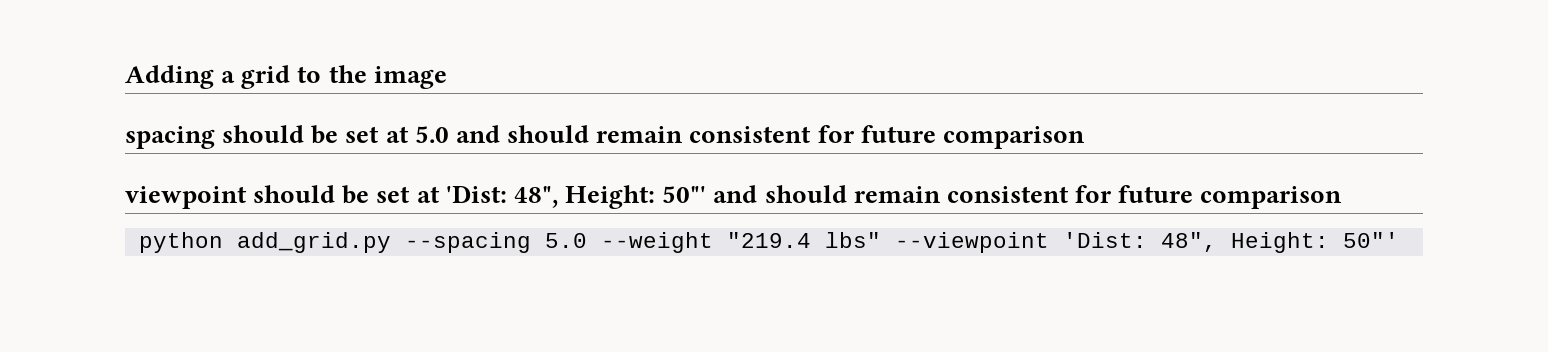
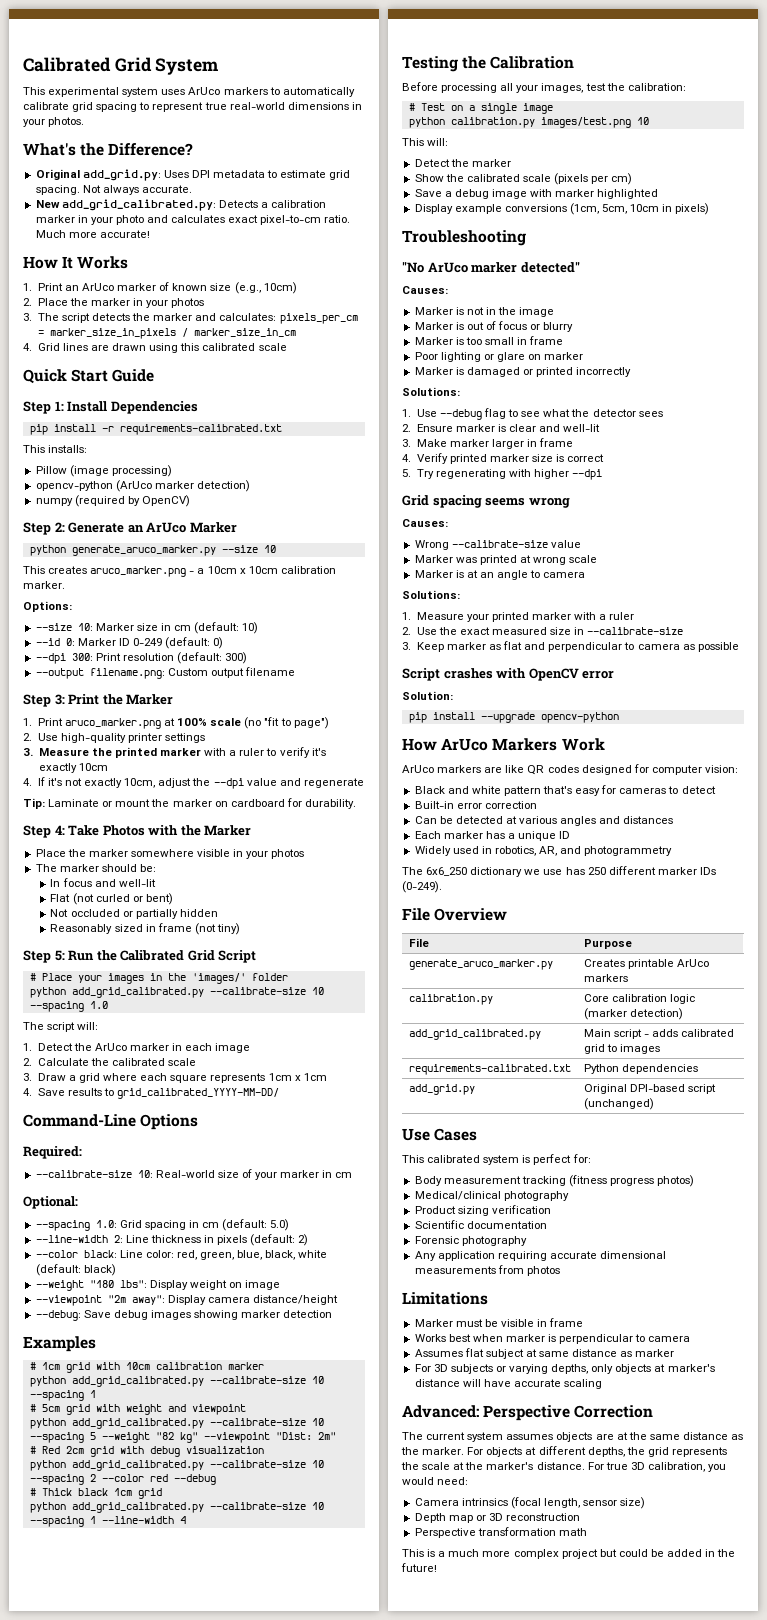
[125,65,447,89] [125,125,1085,149] [125,185,1343,209] [138,232,1399,253] Adding a grid to the image // spacing should be set at 5.0 and should remain consistent for future comparison // viewpoint should be set at 'Dist: 48", Height: 50"' and should remain consistent for future comparison // python add_grid.py --spacing 5.0 --weight "219.4 lbs" --viewpoint 'Dist: 48", Height: 50"' -> [23,57,219,75] [23,87,355,97] [23,102,362,112] [23,117,85,127] [23,143,194,156] [35,169,351,181] [35,185,192,195] [35,199,327,211] [35,215,351,225] [35,230,150,238] [23,256,129,269] [23,282,297,294] [23,298,205,308] [23,313,358,324] [37,328,296,339] [23,343,287,353] [23,369,155,384] [23,401,198,414] [29,424,282,435] [23,445,88,453] [35,465,172,477] [35,480,250,492] [35,495,190,507] [23,522,237,535] [29,545,276,556] [23,566,336,577] [23,581,65,589] [23,601,72,612] [35,622,259,634] [35,637,224,649] [35,652,248,664] [35,667,295,679] [23,694,174,707] [23,717,329,729] [23,733,206,743] [23,747,326,758] [38,763,108,773] [23,777,364,789] [23,798,356,809] [23,825,252,838] [35,849,305,859] [35,864,156,872] [50,878,156,887] [50,893,173,905] [50,909,218,919] [50,923,240,935] [23,950,257,963] [29,973,288,984] [29,987,324,998] [29,1001,108,1012] [23,1022,99,1032] [23,1043,251,1053] [23,1058,197,1066] [23,1073,327,1083] [23,1088,280,1099] [23,1114,199,1130] [23,1146,82,1159] [35,1169,353,1180] [23,1196,78,1209] [35,1219,290,1231] [35,1234,309,1246] [35,1250,328,1260] [35,1264,116,1276] [35,1280,281,1291] [35,1295,338,1306] [35,1310,333,1321] [23,1336,96,1352] [29,1362,264,1373] [29,1376,324,1387] [29,1390,96,1401] [29,1404,246,1415] [29,1418,324,1429] [29,1432,336,1443] [29,1446,264,1457] [29,1460,324,1471] [29,1474,216,1485] [29,1488,162,1499] [29,1502,324,1513] [29,1516,186,1527] [402,56,575,72] [402,82,686,93] [408,103,553,114] [408,117,649,128] [402,138,449,146] [414,159,511,167] [414,173,633,185] [414,189,659,199] [414,203,710,215] [402,230,526,246] [402,262,580,273] [402,286,448,294] [414,307,555,317] [414,321,574,332] [414,336,564,345] [414,352,584,362] [414,367,632,377] [402,387,460,396] [402,408,663,420] [402,424,601,432] [402,438,574,449] [402,453,605,464] [402,469,603,480] [402,495,570,508] [402,519,448,527] [414,540,581,550] [414,555,598,565] [414,570,586,580] [402,590,460,599] [402,612,635,622] [402,627,684,635] [402,641,739,652] [402,668,615,681] [402,691,453,700] [408,712,619,723] [402,738,605,751] [402,764,738,775] [414,785,716,796] [414,801,537,809] [414,816,674,826] [414,831,571,841] [414,846,673,856] [402,866,716,877] [402,881,442,893] [402,908,508,921] [408,938,429,947] [583,939,632,949] [408,959,553,970] [583,959,709,969] [583,974,628,982] [408,994,493,1005] [583,994,695,1004] [583,1008,683,1020] [408,1029,541,1040] [583,1029,735,1039] [583,1044,660,1054] [408,1064,571,1075] [583,1064,698,1074] [408,1084,475,1095] [583,1084,716,1094] [583,1098,654,1110] [402,1128,478,1141] [402,1154,591,1165] [414,1175,695,1187] [414,1191,569,1201] [414,1205,551,1216] [414,1220,547,1229] [414,1236,527,1246] [414,1251,667,1261] [414,1265,560,1276] [402,1292,488,1305] [414,1318,584,1327] [414,1334,691,1344] [414,1348,675,1359] [414,1364,715,1374] [414,1379,603,1389] [402,1405,654,1421] [402,1432,744,1442] [401,1446,727,1457] [401,1462,727,1472] [402,1477,469,1485] [414,1497,646,1509] [414,1513,581,1523] [414,1527,587,1538] [402,1549,736,1559] [401,1563,437,1572] Calibrated Grid System // This experimental system uses ArUco markers to automatically calibrate grid spacing to represent true real-world dimensions in your photos. // What's the Difference? // Original add_grid.py: Uses DPI metadata to estimate grid spacing. Not always accurate. // New add_grid_calibrated.py: Detects a calibration marker in your photo and calculates exact pixel-to-cm ratio. Much more accurate! // How It Works // 1. Print an ArUco marker of known size (e.g., 10cm) // 2. Place the marker in your photos // 3. The script detects the marker and calculates: pixels_per_cm = marker_size_in_pixels / marker_size_in_cm // 4. Grid lines are drawn using this calibrated scale // Quick Start Guide // Step 1: Install Dependencies // pip install -r requirements-calibrated.txt // This installs: // Pillow (image processing) // opencv-python (ArUco marker detection) // numpy (required by OpenCV) // Step 2: Generate an ArUco Marker // python generate_aruco_marker.py --size 10 // This creates aruco_marker.png - a 10cm x 10cm calibration marker. // Options: // --size 10: Marker size in cm (default: 10) // --id 0: Marker ID 0-249 (default: 0) // --dpi 300: Print resolution (default: 300) // --output filename.png: Custom output filename // Step 3: Print the Marker // 1. Print aruco_marker.png at 100% scale (no "fit to page") // 2. Use high-quality printer settings // 3. Measure the printed marker with a ruler to verify it's exactly 10cm // 4. If it's not exactly 10cm, adjust the --dpi value and regenerate // Tip: Laminate or mount the marker on cardboard for durability. // Step 4: Take Photos with the Marker // Place the marker somewhere visible in your photos // The marker should be: // In focus and well-lit // Flat (not curled or bent) // Not occluded or partially hidden // Reasonably sized in frame (not tiny) // Step 5: Run the Calibrated Grid Script // # Place your images in the 'images/' folder // python add_grid_calibrated.py --calibrate-size 10 --spacing 1.0 // The script will: // 1. Detect the ArUco marker in each image // 2. Calculate the calibrated scale // 3. Draw a grid where each square represents 1cm x 1cm // 4. Save results to grid_calibrated_YYYY-MM-DD/ // Command-Line Options // Required: // --calibrate-size 10: Real-world size of your marker in cm // Optional: // --spacing 1.0: Grid spacing in cm (default: 5.0) // --line-width 2: Line thickness in pixels (default: 2) // --color black: Line color: red, green, blue, black, white (default: black) // --weight "180 lbs": Display weight on image // --viewpoint "2m away": Display camera distance/height // --debug: Save debug images showing marker detection // Examples // # 1cm grid with 10cm calibration marker // python add_grid_calibrated.py --calibrate-size 10 --spacing 1 // # 5cm grid with weight and viewpoint // python add_grid_calibrated.py --calibrate-size 10 --spacing 5 --weight "82 kg" --viewpoint "Dist: 2m" // # Red 2cm grid with debug visualization // python add_grid_calibrated.py --calibrate-size 10 --spacing 2 --color red --debug // # Thick black 1cm grid // python add_grid_calibrated.py --calibrate-size 10 --spacing 1 --line-width 4 // Testing the Calibration // Before processing all your images, test the calibration: // # Test on a single image // python calibration.py images/test.png 10 // This will: // Detect the marker // Show the calibrated scale (pixels per cm) // Save a debug image with marker highlighted // Display example conversions (1cm, 5cm, 10cm in pixels) // Troubleshooting // "No ArUco marker detected" // Causes: // Marker is not in the image // Marker is out of focus or blurry // Marker is too small in frame // Poor lighting or glare on marker // Marker is damaged or printed incorrectly // Solutions: // 1. Use --debug flag to see what the detector sees // 2. Ensure marker is clear and well-lit // 3. Make marker larger in frame // 4. Verify printed marker size is correct // 5. Try regenerating with higher --dpi // Grid spacing seems wrong // Causes: // Wrong --calibrate-size value // Marker was printed at wrong scale // Marker is at an angle to camera // Solutions: // 1. Measure your printed marker with a ruler // 2. Use the exact measured size in --calibrate-size // 3. Keep marker as flat and perpendicular to camera as possible // Script crashes with OpenCV error // Solution: // pip install --upgrade opencv-python // How ArUco Markers Work // ArUco markers are like QR codes designed for computer vision: // Black and white pattern that's easy for cameras to detect // Built-in error correction // Can be detected at various angles and distances // Each marker has a unique ID // Widely used in robotics, AR, and photogrammetry // The 6x6_250 dictionary we use has 250 different marker IDs (0-249). // File Overview // File | Purpose // generate_aruco_marker.py | Creates printable ArUco markers // calibration.py | Core calibration logic (marker detection) // add_grid_calibrated.py | Main script - adds calibrated grid to images // requirements-calibrated.txt | Python dependencies // add_grid.py | Original DPI-based script (unchanged) // Use Cases // This calibrated system is perfect for: // Body measurement tracking (fitness progress photos) // Medical/clinical photography // Product sizing verification // Scientific documentation // Forensic photography // Any application requiring accurate dimensional measurements from photos // Limitations // Marker must be visible in frame // Works best when marker is perpendicular to camera // Assumes flat subject at same distance as marker // For 3D subjects or varying depths, only objects at marker's distance will have accurate scaling // Advanced: Perspective Correction // The current system assumes objects are at the same distance as the marker. For objects at different depths, the grid represents the scale at the marker's distance. For true 3D calibration, you would need: // Camera intrinsics (focal length, sensor size) // Depth map or 3D reconstruction // Perspective transformation math // This is a much more complex project but could be added in the future!

